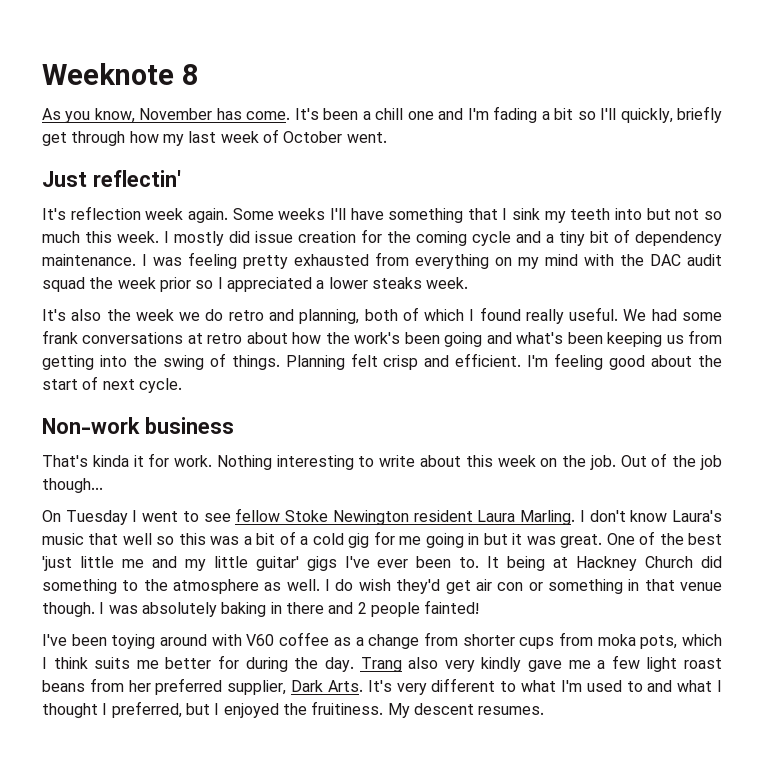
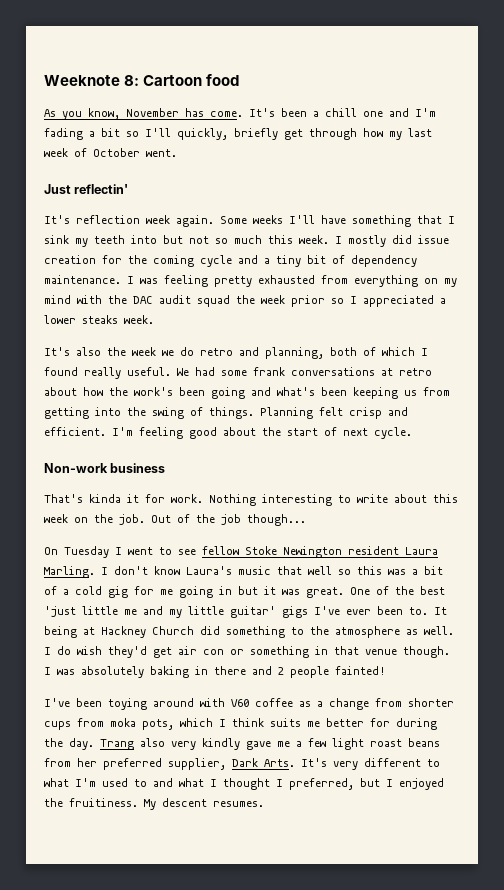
[181,64,199,85] 8 -> [124,74,240,86] 8: Cartoon food

